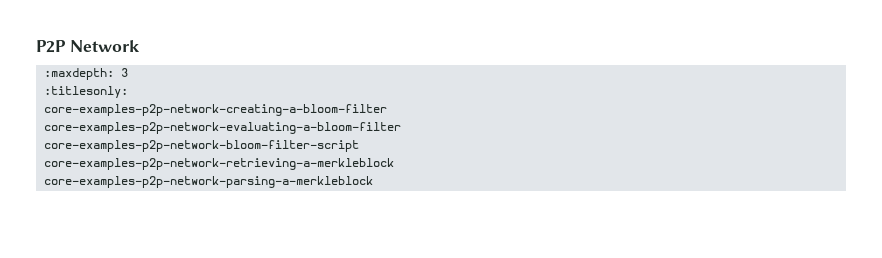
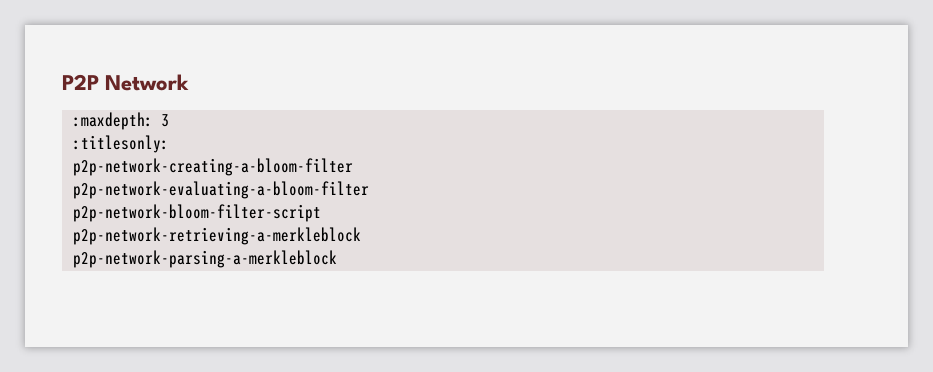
[44,104,388,116] [44,122,402,134] [44,140,360,152] [44,158,395,170] [44,176,374,188] core-examples-p2p-network-creating-a-bloom-filter // core-examples-p2p-network-evaluating-a-bloom-filter // core-examples-p2p-network-bloom-filter-script // core-examples-p2p-network-retrieving-a-merkleblock // core-examples-p2p-network-parsing-a-merkleblock -> [72,158,353,176] [72,181,369,199] [72,204,321,222] [72,227,361,245] [72,250,337,268] p2p-network-creating-a-bloom-filter // p2p-network-evaluating-a-bloom-filter // p2p-network-bloom-filter-script // p2p-network-retrieving-a-merkleblock // p2p-network-parsing-a-merkleblock

